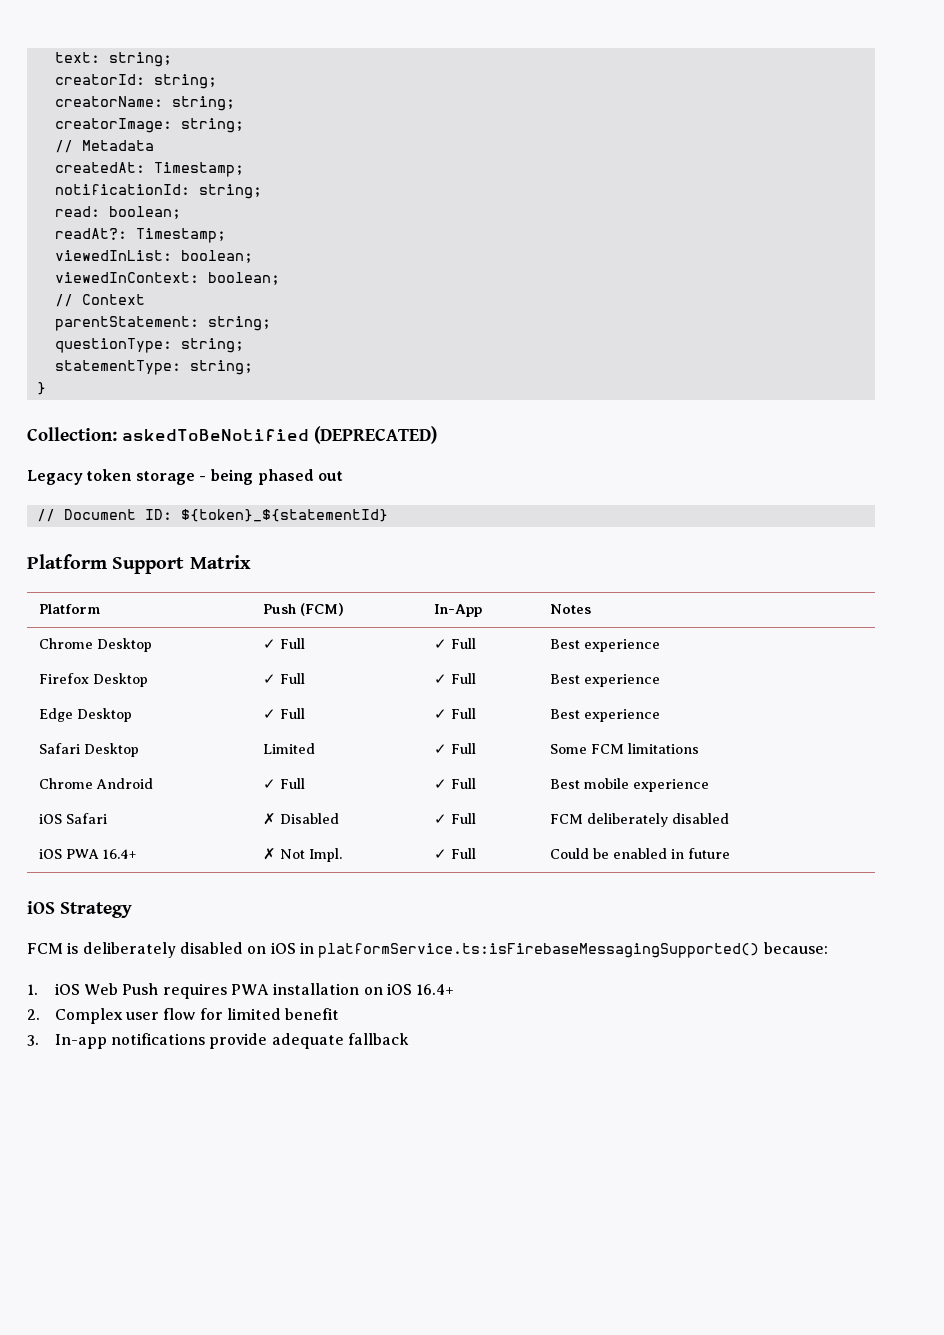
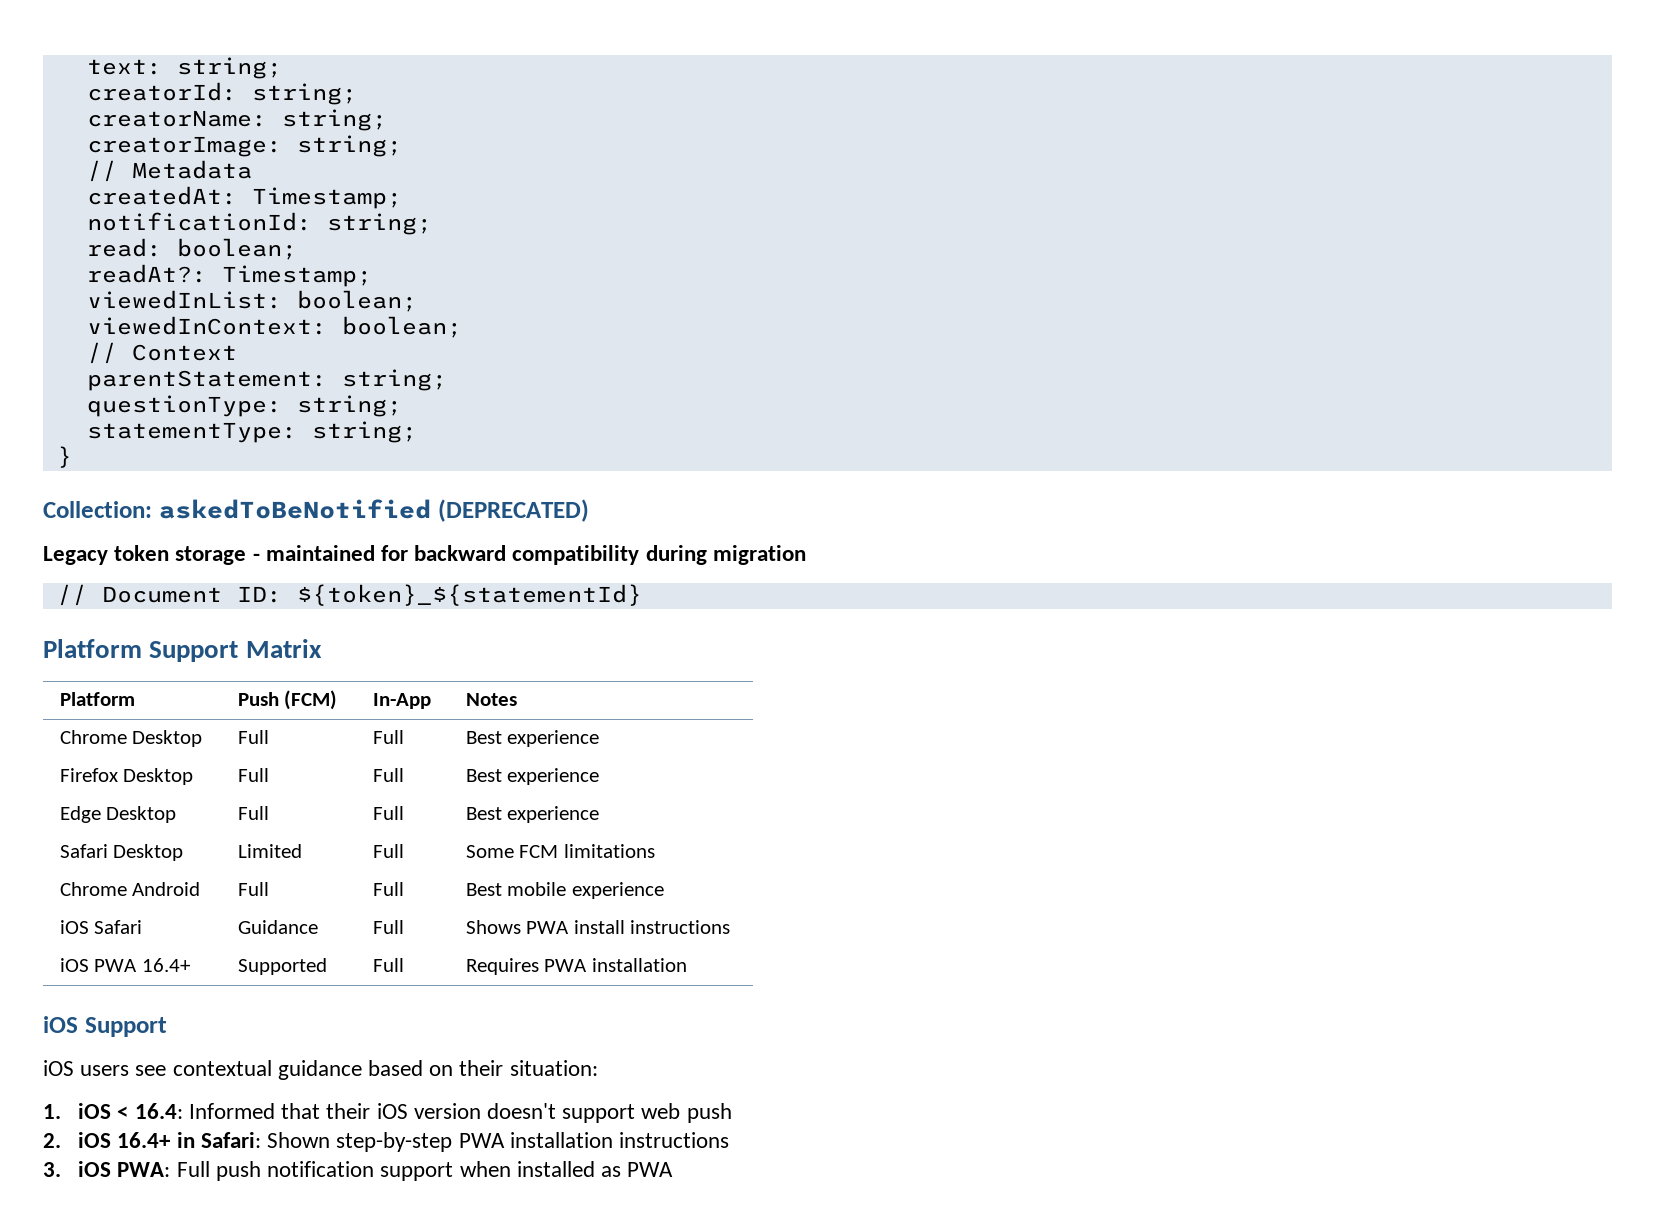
[210,469,343,485] being phased out -> [265,545,806,565] maintained for backward compatibility during migration
[262,638,305,649] [433,639,447,649] ✓ Full | ✓ -> [237,730,269,744] Full |
[262,673,305,684] [433,674,447,684] ✓ Full | ✓ -> [237,768,269,782] Full |
[262,708,305,719] [433,709,447,719] ✓ Full | ✓ -> [237,806,269,820] Full |
[433,744,447,754] ✓ -> (302, 851) none
[262,778,305,789] [433,779,447,789] ✓ Full | ✓ -> [237,882,269,896] Full |
[262,813,339,825] [433,813,476,824] [549,813,729,827] [38,849,136,859] [262,848,342,862] [433,848,476,859] [549,848,730,859] [27,901,132,918] [27,942,828,958] [27,983,455,999] [27,1008,340,1024] [27,1033,409,1049] ✗ Disabled | ✓ Full | FCM deliberately disabled // iOS PWA 16.4+ | ✗ Not Impl. | ✓ Full | Could be enabled in future // iOS Strategy // FCM is deliberately disabled on iOS in platformService.ts:isFirebaseMessagingSupported() because: // 1. iOS Web Push requires PWA installation on iOS 16.4+ // 2. Complex user flow for limited benefit // 3. In-app notifications provide adequate fallback -> [237,920,318,934] [372,920,404,934] [465,920,731,934] [59,958,190,972] [237,958,327,975] [372,958,404,972] [465,958,687,975] [43,1016,167,1037] [43,1060,598,1080] [43,1103,732,1123] [43,1132,729,1152] [43,1161,674,1181] Guidance | Full | Shows PWA install instructions // iOS PWA 16.4+ | Supported | Full | Requires PWA installation // iOS Support // iOS users see contextual guidance based on their situation: // 1. iOS < 16.4: Informed that their iOS version doesn't support web push // 2. iOS 16.4+ in Safari: Shown step-by-step PWA installation instructions // 3. iOS PWA: Full push notification support when installed as PWA

